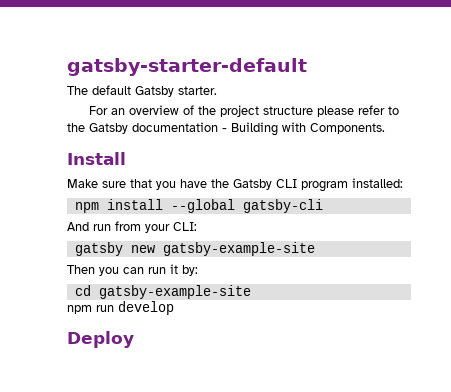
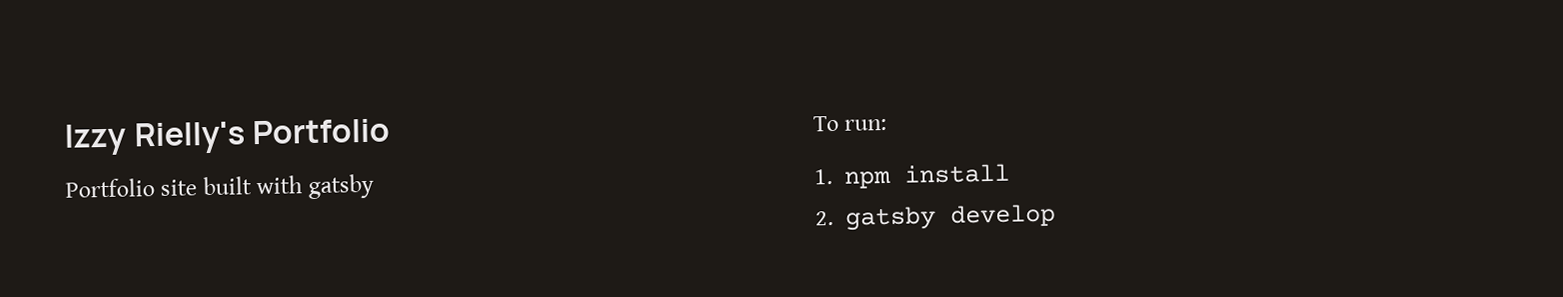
[67,58,307,76] [67,85,217,97] [88,105,399,117] [67,122,385,136] [67,152,126,165] [67,178,403,192] [74,199,323,213] [67,221,197,233] [74,242,315,256] [67,264,198,276] [74,285,251,299] [67,305,114,314] gatsby-starter-default // The default Gatsby starter. // For an overview of the project structure please refer to the Gatsby documentation - Building with Components. // Install // Make sure that you have the Gatsby CLI program installed: // npm install --global gatsby-cli // And run from your CLI: // gatsby new gatsby-example-site // Then you can run it by: // cd gatsby-example-site // npm run -> [64,118,391,156] [65,173,374,200] [813,115,888,132] [814,163,1010,189] [815,206,936,231] Izzy Rielly's Portfolio // Portfolio site built with gatsby // To run: // 1. npm install // 2. gatsby
[67,331,134,348] // Deploy -> (1056, 215) none

